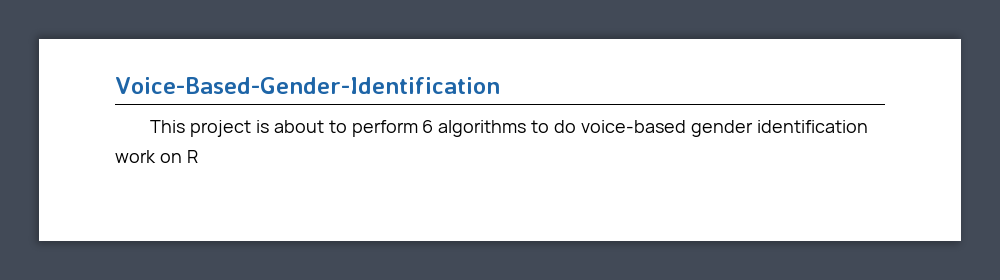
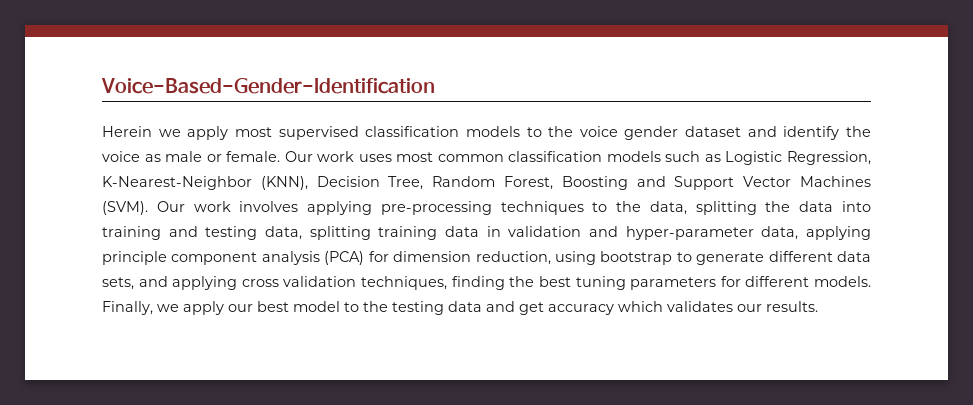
[150,120,868,137] [115,150,198,163] This project is about to perform 6 algorithms to do voice-based gender identification work on R -> [102,126,871,140] [102,151,871,165] [102,176,871,190] [102,201,871,215] [102,226,871,240] [102,251,871,265] [102,276,872,290] [102,301,818,315] Herein we apply most supervised classification models to the voice gender dataset and identify the voice as male or female. Our work uses most common classification models such as Logistic Regression, K-Nearest-Neighbor (KNN), Decision Tree, Random Forest, Boosting and Support Vector Machines (SVM). Our work involves applying pre-processing techniques to the data, splitting the data into training and testing data, splitting training data in validation and hyper-parameter data, applying principle component analysis (PCA) for dimension reduction, using bootstrap to generate different data sets, and applying cross validation techniques, finding the best tuning parameters for different models. Finally, we apply our best model to the testing data and get accuracy which validates our results.

